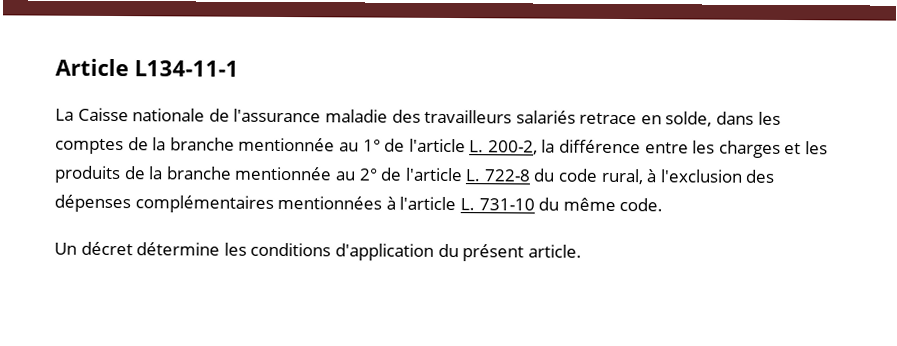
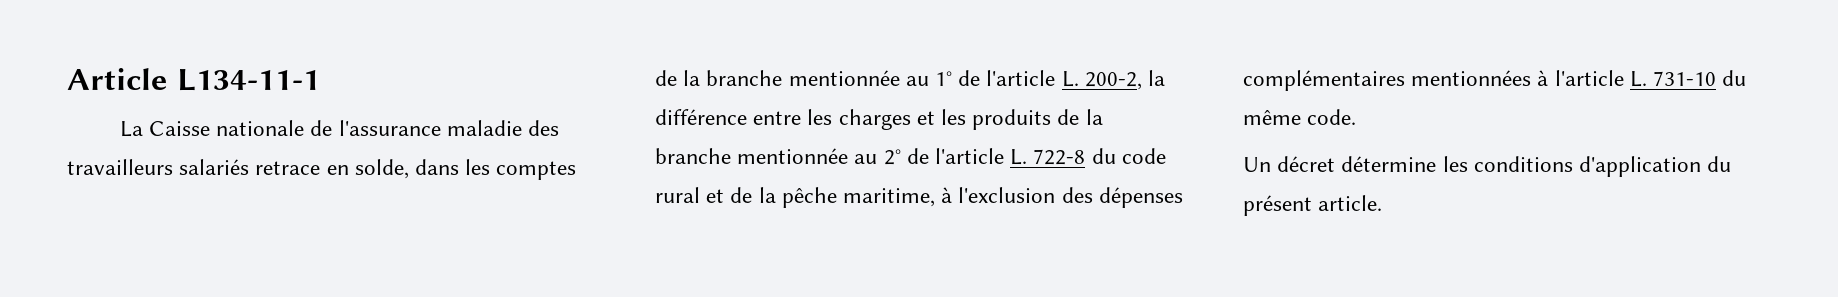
[600,168,644,185] rural, -> [655,187,936,208] rural et de la pêche maritime,

